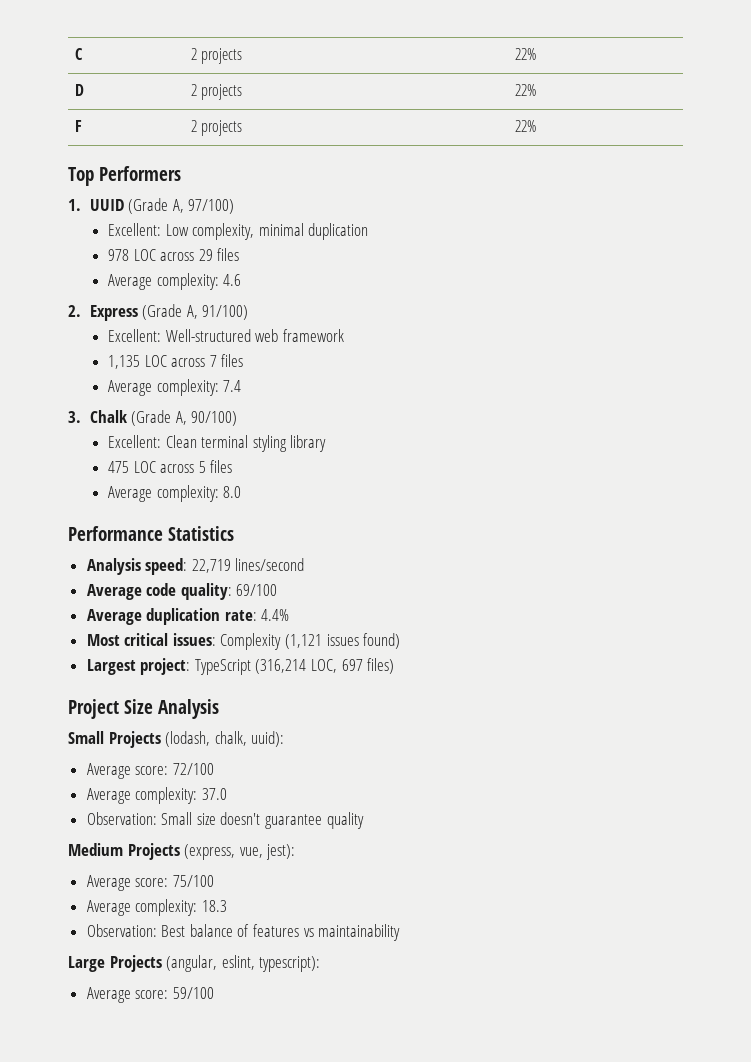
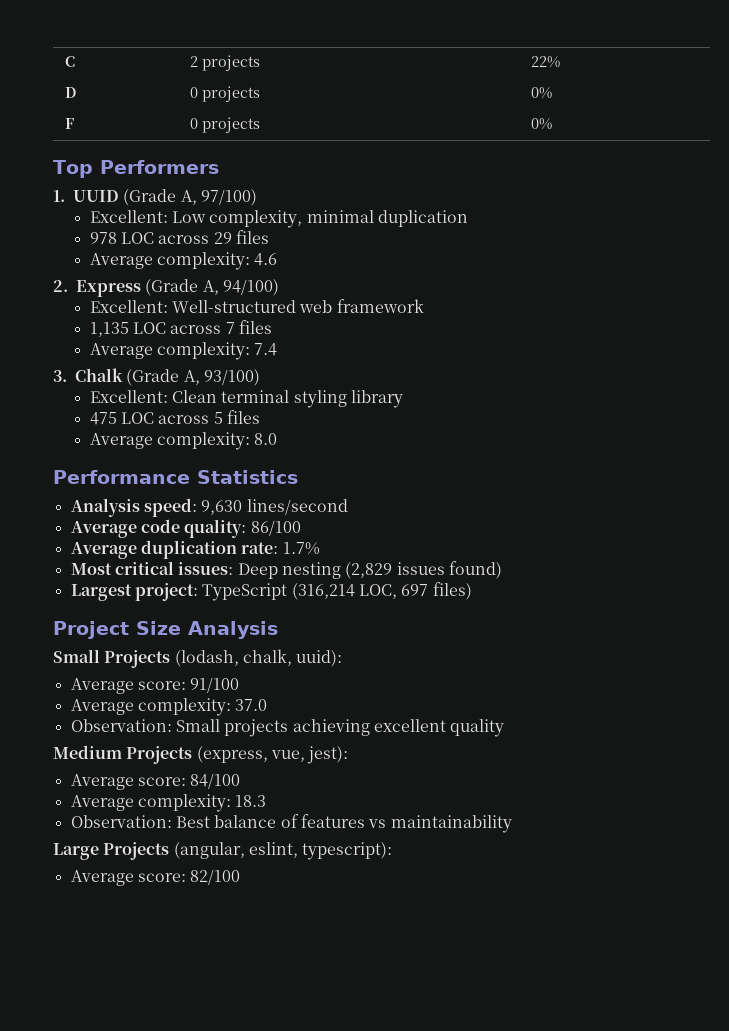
[191,84,243,100] [515,84,537,96] 2 projects | 22% -> [189,86,260,102] [530,87,552,99] 0 projects | 0%
[191,120,243,136] [515,120,537,132] 2 projects | 22% -> [189,117,260,133] [530,118,552,130] 0 projects | 0%
[202,305,249,320] 91/100) -> [222,279,279,296] 94/100)
[191,411,238,426] 90/100) -> [203,369,260,386] 93/100)
[191,559,231,573] 22,719 -> [201,500,243,515] 9,630
[236,584,278,596] 69/100 -> [250,520,301,536] 86/100
[261,609,290,621] 4.4% -> [282,542,320,555] 1.7%
[220,633,323,650] Complexity (1,121 -> [237,562,393,579] Deep nesting (2,829
[172,763,214,775] 72/100 -> [190,677,240,693] 91/100
[196,812,323,829] size doesn't guarantee -> [224,719,446,737] projects achieving excellent
[172,875,214,887] 75/100 -> [190,773,241,789] 84/100
[172,987,214,999] 59/100 -> [190,869,241,885] 82/100

